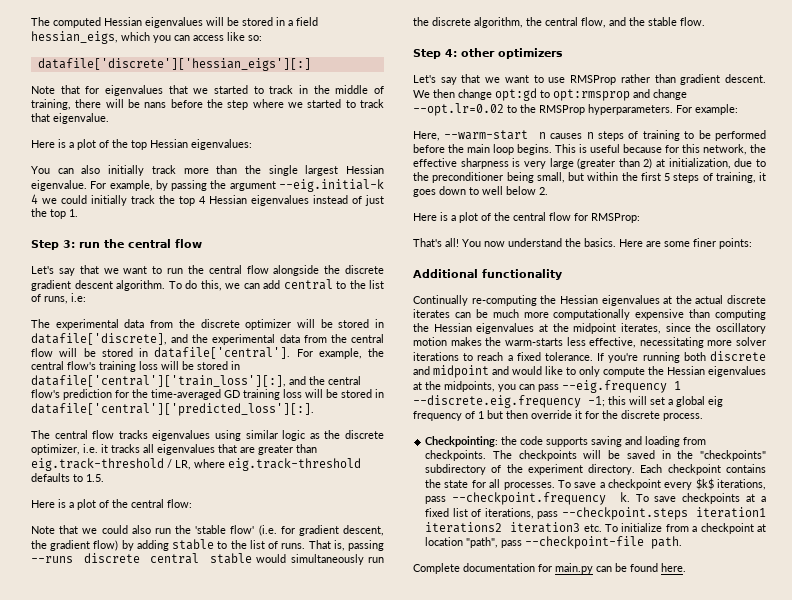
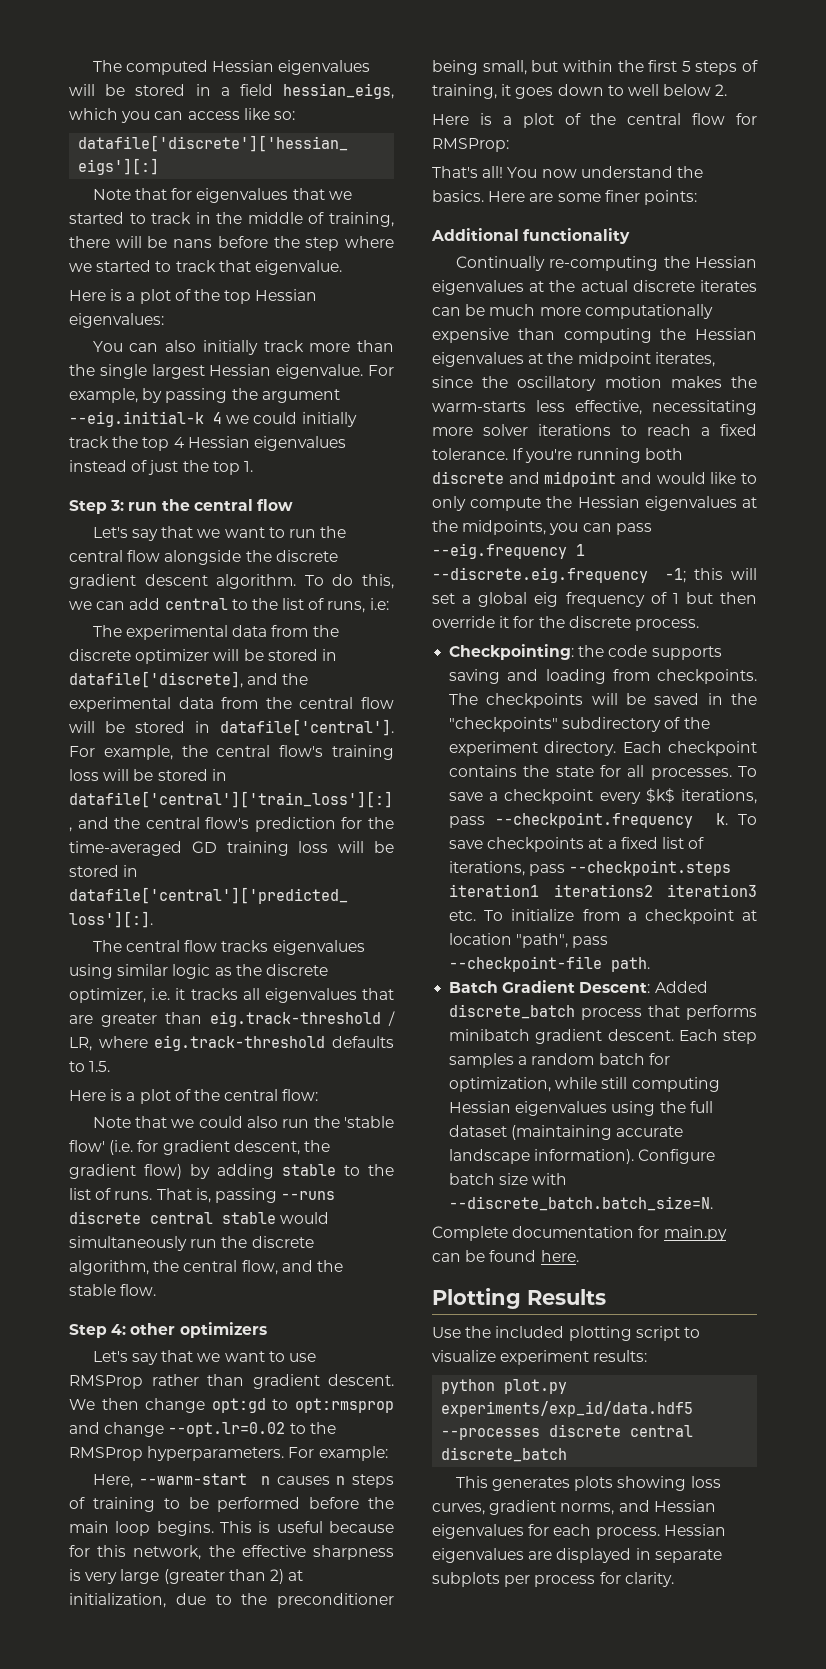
(683, 542) none -> [449,980,708,993] [449,1004,757,1020] [449,1029,757,1044] [449,1053,670,1068] [449,1077,720,1092] [449,1101,713,1116] [449,1125,684,1140] [449,1149,716,1164] [449,1173,568,1185] [449,1196,714,1211] // Batch Gradient Descent: Added discrete_batch process that performs minibatch gradient descent. Each step samples a random batch for optimization, while still computing Hessian eigenvalues using the full dataset (maintaining accurate landscape information). Configure batch size with --discrete_batch.batch_size=N.
(686, 567) none -> [432,1288,606,1309] [432,1326,700,1341] [432,1350,648,1365] [441,1379,568,1394] [441,1401,694,1417] [441,1424,694,1440] [441,1447,568,1462] [455,1476,721,1491] [432,1500,716,1515] [432,1524,726,1539] [432,1548,722,1563] [432,1572,674,1587] // Plotting Results // Use the included plotting script to visualize experiment results: // python plot.py experiments/exp_id/data.hdf5 --processes discrete central discrete_batch // This generates plots showing loss curves, gradient norms, and Hessian eigenvalues for each process. Hessian eigenvalues are displayed in separate subplots per process for clarity.

